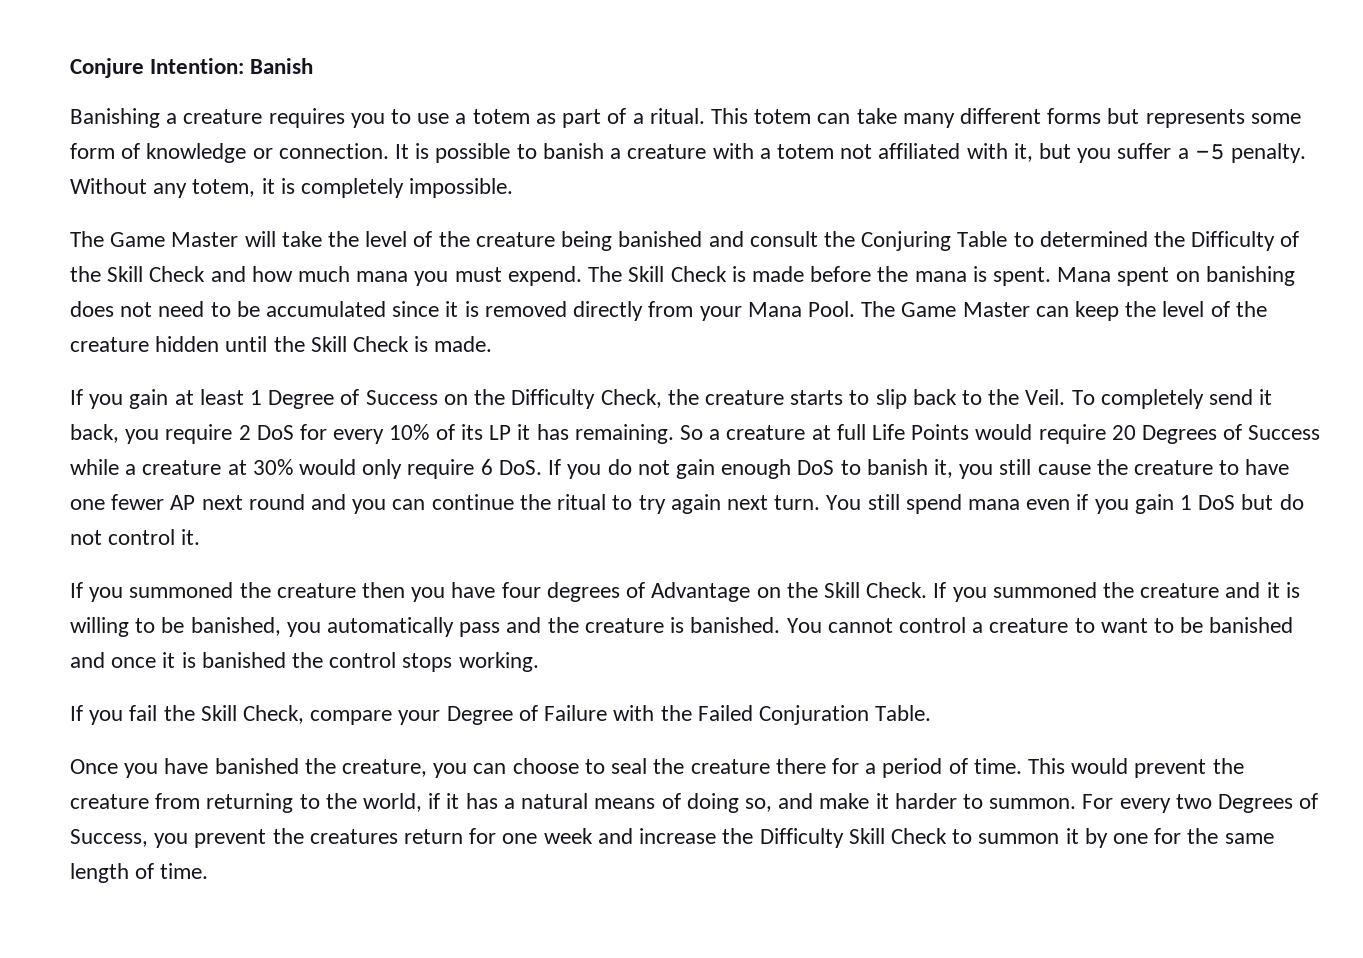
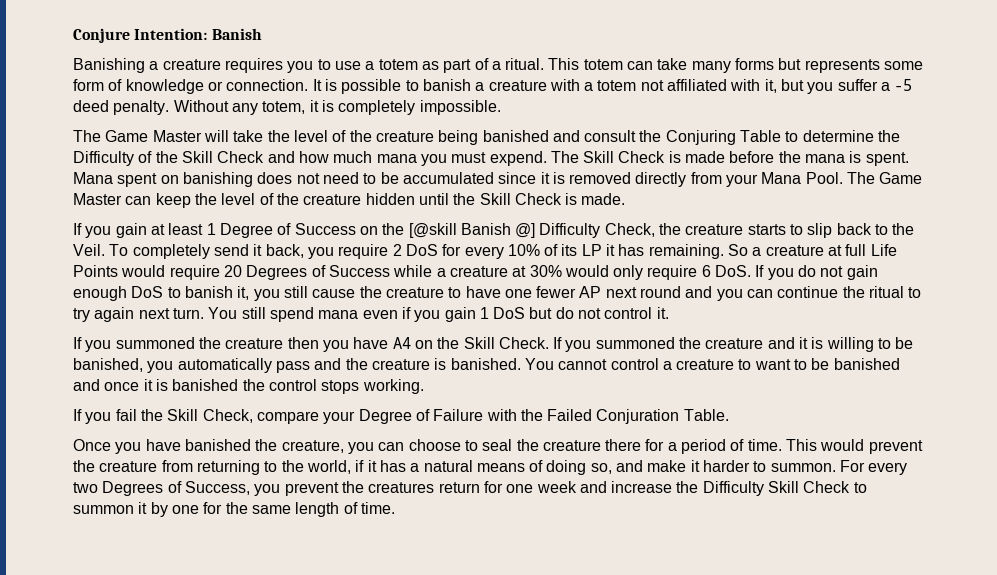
[959,108,1041,124] different -> (731, 67) none
(1225, 152) none -> [73,100,109,112] deed
[1039,231,1148,247] determined -> [802,130,874,142] determine
(506, 397) none -> [408,223,536,238] [@skill Banish @]
[501,582,751,602] four degrees of Advantage -> [392,337,411,349] A4

